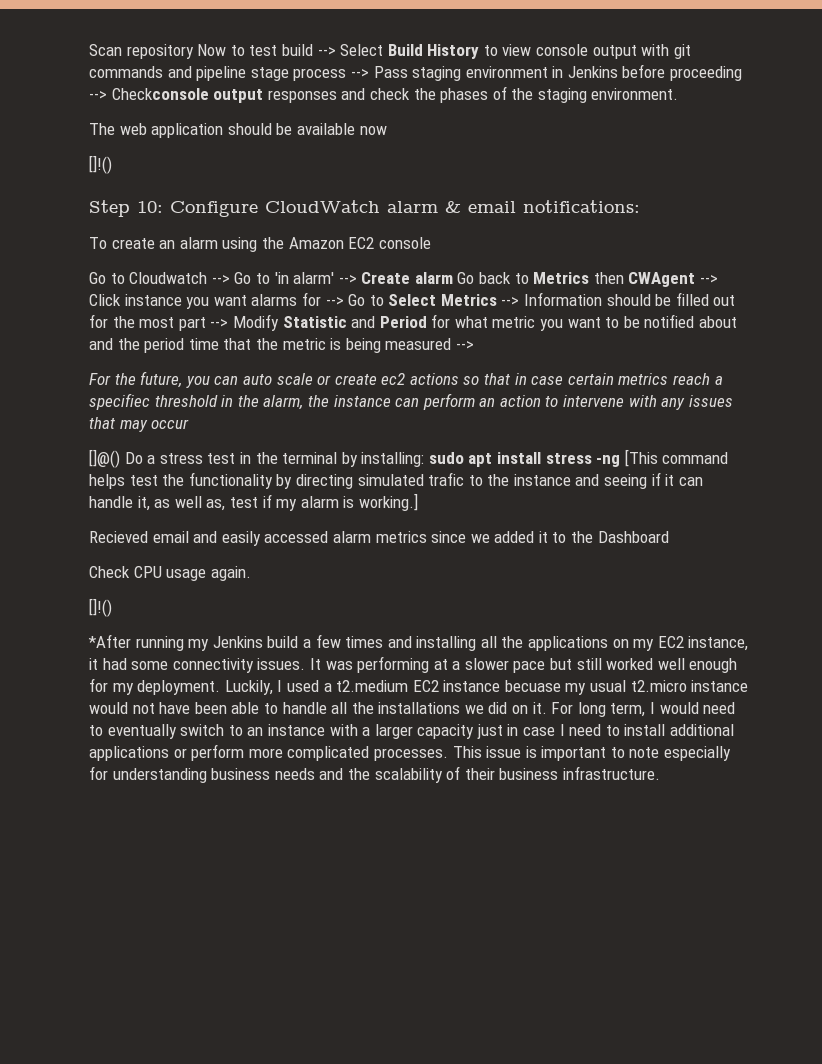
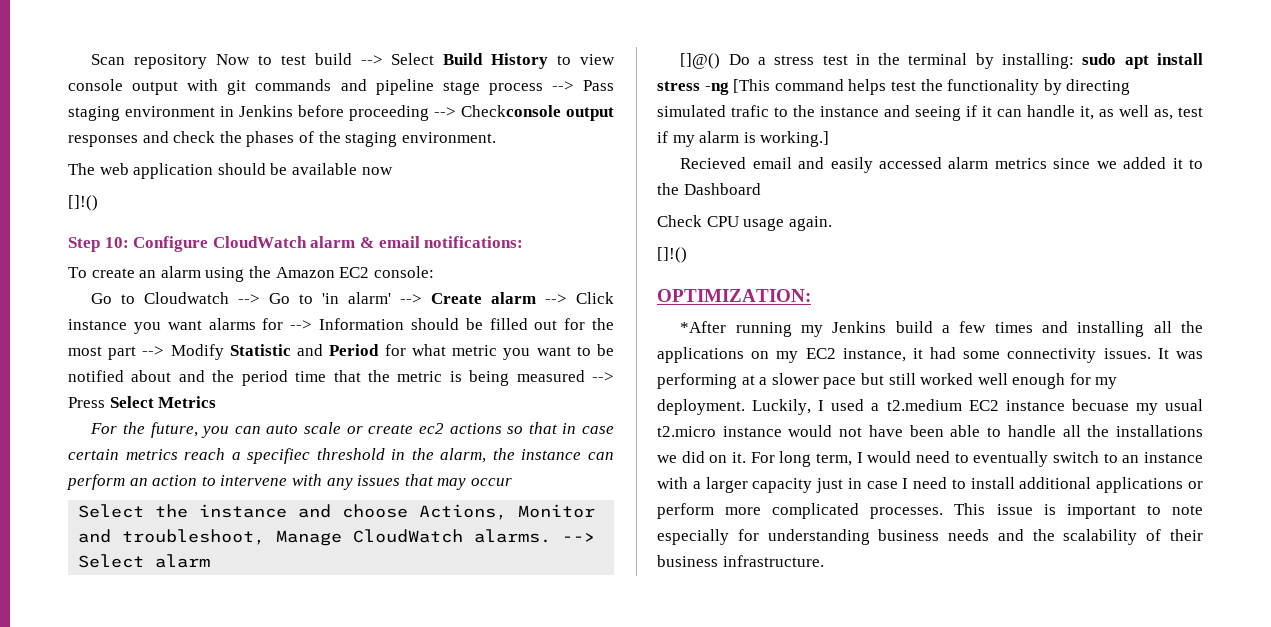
[378,237,431,249] console -> [373,266,434,278] console:
[457,272,696,287] Go back to Metrics then CWAgent -> (537, 298) none
[348,294,520,306] Go to Select Metrics --> -> (313, 325) none
(474, 345) none -> [68,396,217,408] Press Select Metrics
(190, 424) none -> [78,504,596,520] [78,529,596,546] [78,554,211,568] // Select the instance and choose Actions, Monitor and troubleshoot, Manage CloudWatch alarms. --> Select alarm
(112, 607) none -> [657,289,811,302] // OPTIMIZATION:

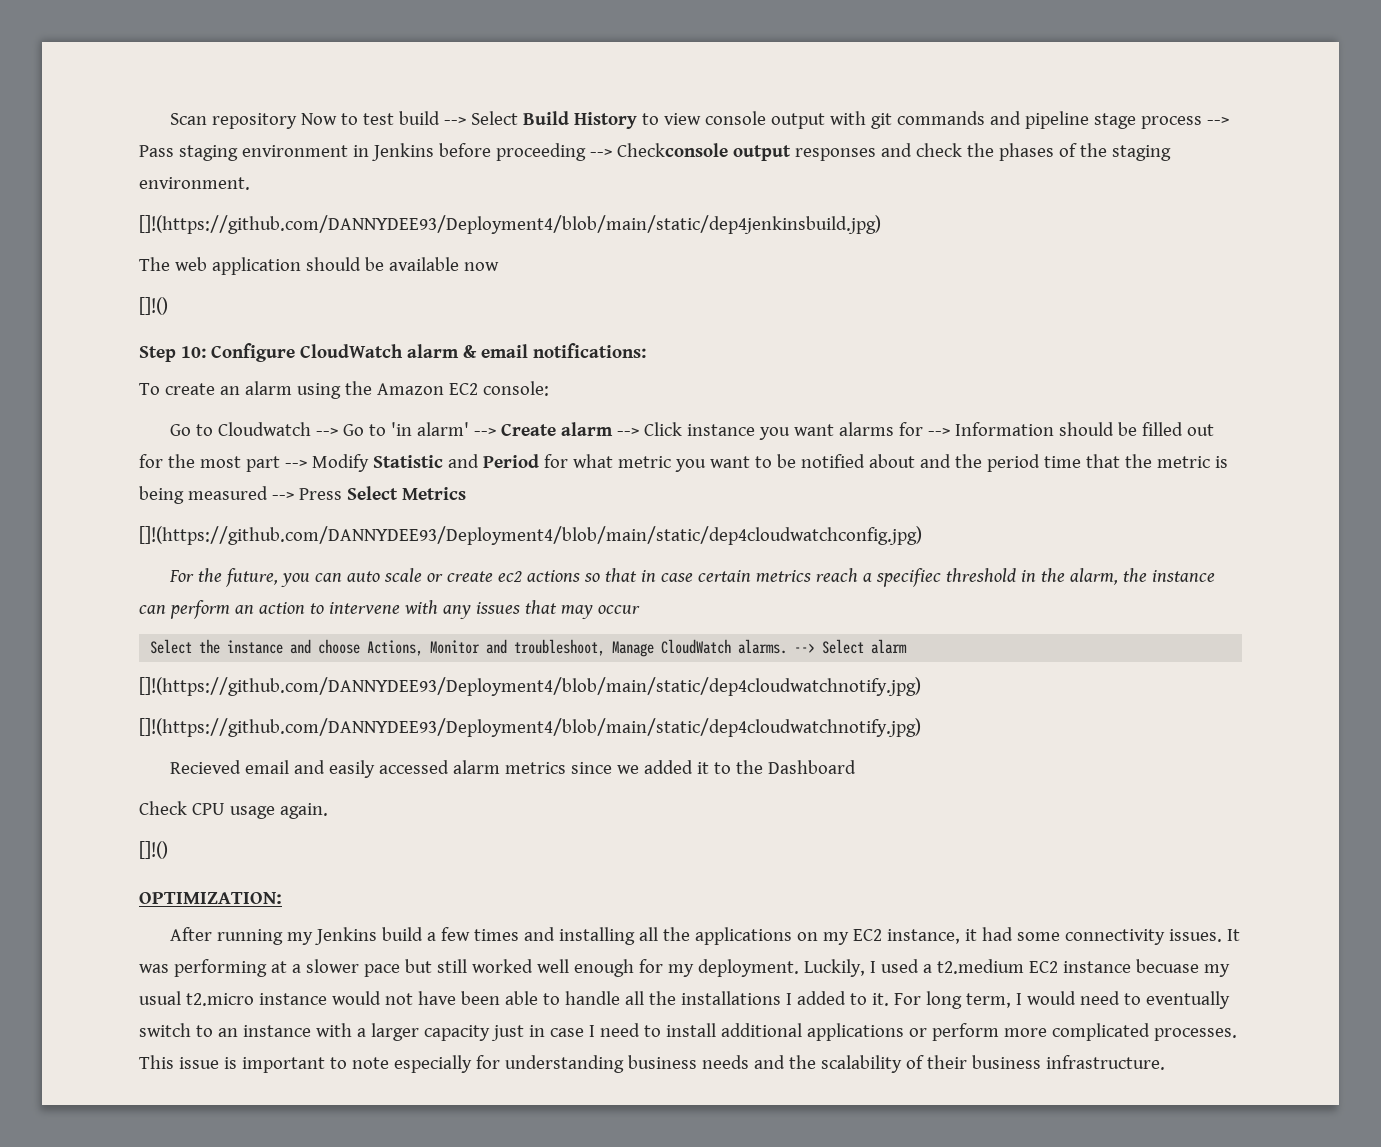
(496, 137) none -> [139,215,881,234] // []!(https://github.com/DANNYDEE93/Deployment4/blob/main/static/dep4jenkinsbuild.jpg)
(217, 402) none -> [139,526,922,545] // []!(https://github.com/DANNYDEE93/Deployment4/blob/main/static/dep4cloudwatchconfig.jpg)
[680,53,1203,69] [657,79,1131,95] [657,105,1203,121] [657,131,830,147] []@() Do a stress test in the terminal by installing: sudo apt install stress -ng [This command helps test the functionality by directing simulated trafic to the instance and seeing if it can handle it, as well as, test if my alarm is working.] -> [139,677,921,696] [139,718,921,737] []!(https://github.com/DANNYDEE93/Deployment4/blob/main/static/dep4cloudwatchnotify.jpg) // []!(https://github.com/DANNYDEE93/Deployment4/blob/main/static/dep4cloudwatchnotify.jpg)
[680,321,727,333] *After -> [170,927,213,941] After
[657,451,728,463] we did on -> [785,991,867,1005] I added to

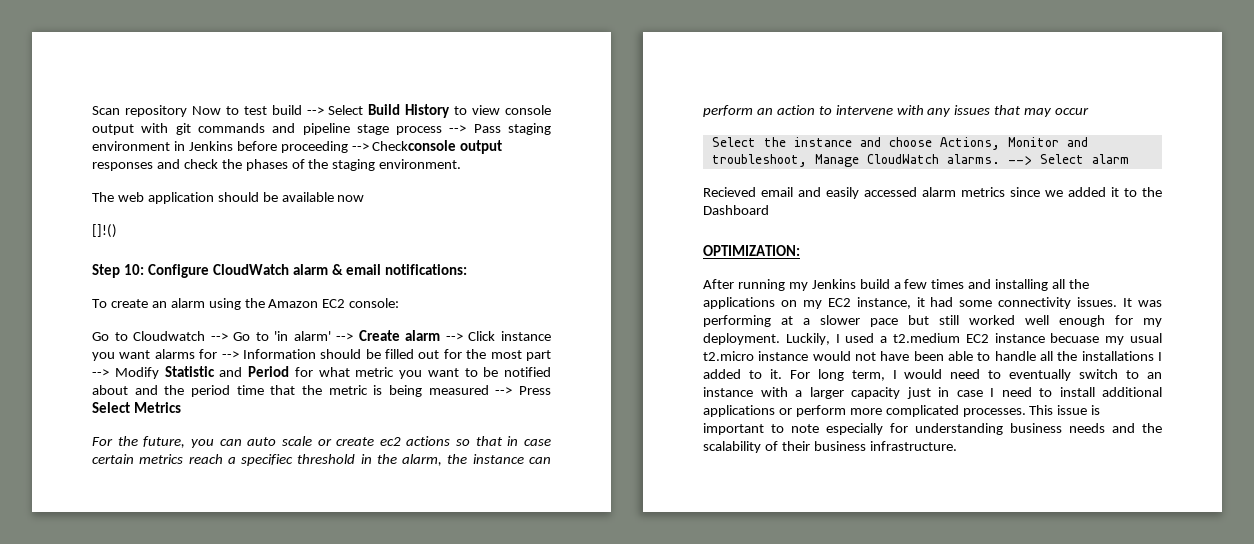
[139,215,881,234] // []!(https://github.com/DANNYDEE93/Deployment4/blob/main/static/dep4jenkinsbuild.jpg) -> (462, 164) none
[139,526,922,545] // []!(https://github.com/DANNYDEE93/Deployment4/blob/main/static/dep4cloudwatchconfig.jpg) -> (181, 407) none
[139,677,921,696] [139,718,921,737] // []!(https://github.com/DANNYDEE93/Deployment4/blob/main/static/dep4cloudwatchnotify.jpg) // []!(https://github.com/DANNYDEE93/Deployment4/blob/main/static/dep4cloudwatchnotify.jpg) -> (1129, 159) none
[139,801,328,819] [139,841,168,859] // Check CPU usage again. // []!() -> (769, 210) none

